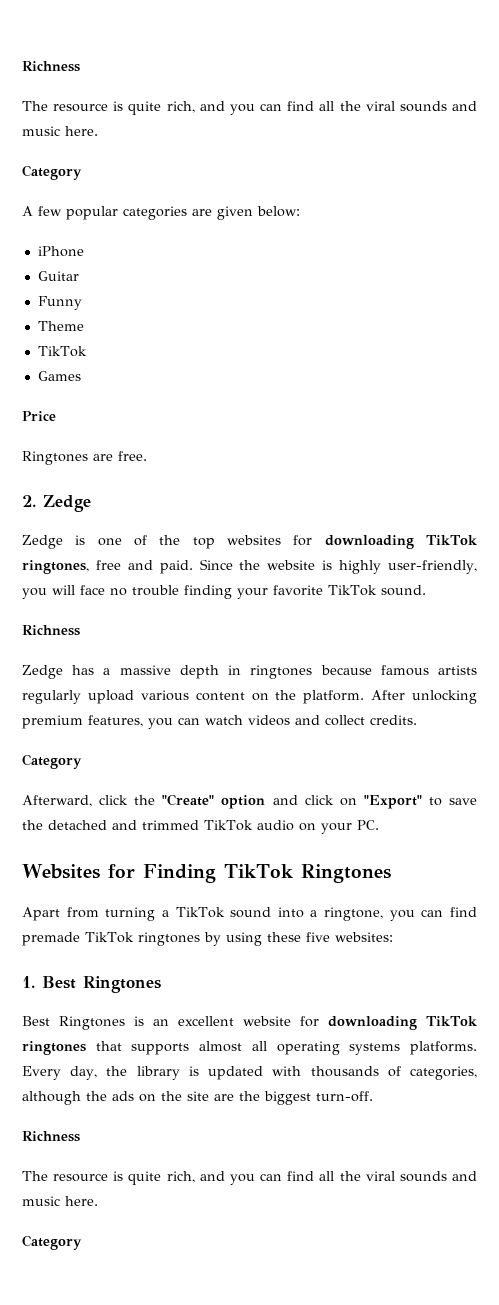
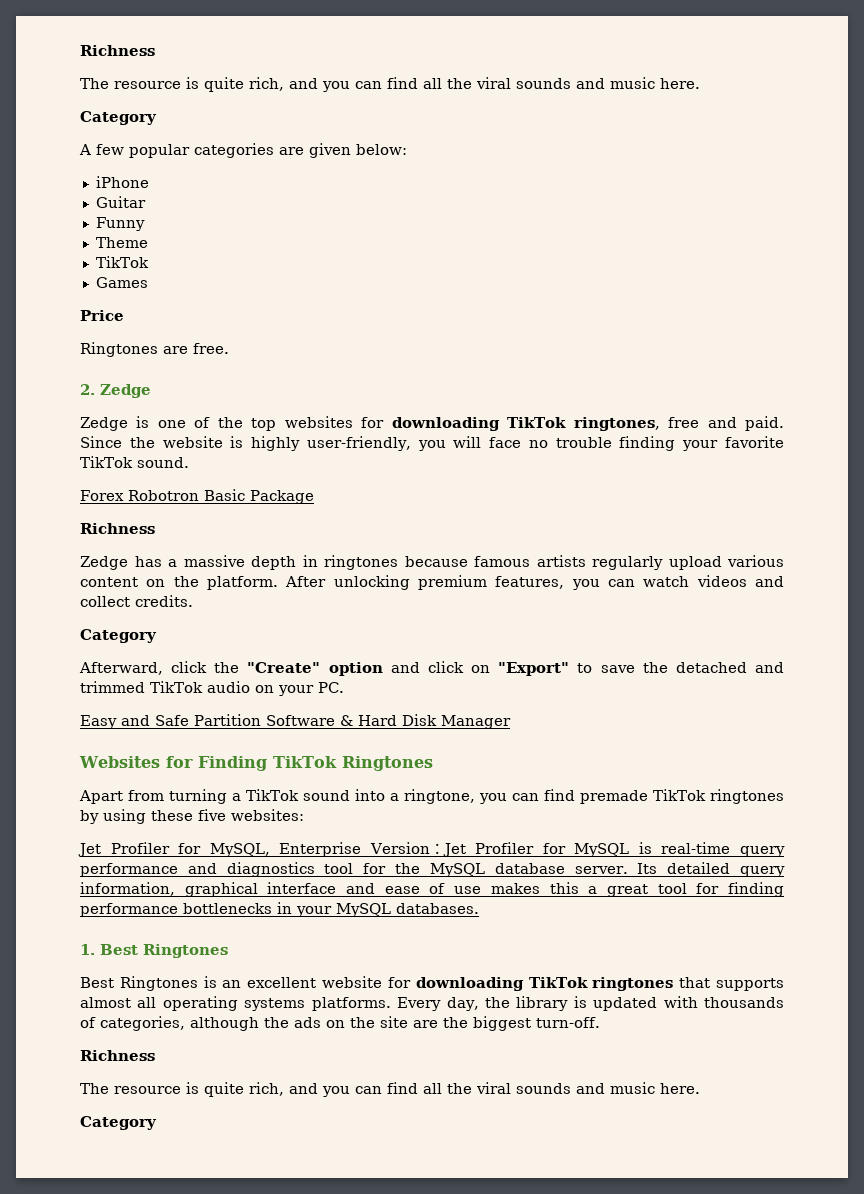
(426, 590) none -> [80,489,314,504] // Forex Robotron Basic Package
(379, 825) none -> [80,714,511,729] // Easy and Safe Partition Software & Hard Disk Manager
(393, 937) none -> [78,842,785,857] [80,862,785,877] [80,882,784,897] [80,902,479,917] // Jet Profiler for MySQL, Enterprise Version：Jet Profiler for MySQL is real-time query performance and diagnostics tool for the MySQL database server. Its detailed query information, graphical interface and ease of use makes this a great tool for finding performance bottlenecks in your MySQL databases.

